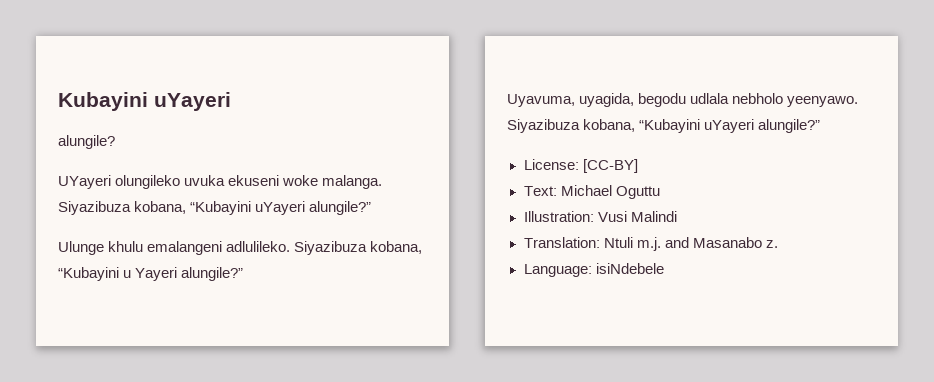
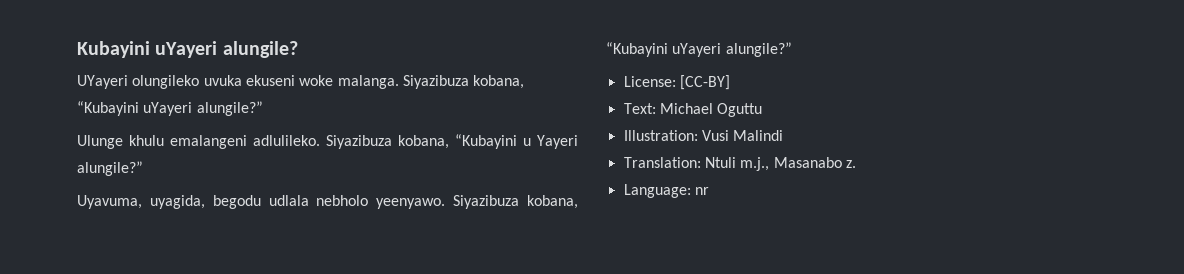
(231, 101) // -> (218, 49) none
[636,237,689,251] m.j. and -> [740,157,770,171] m.j.,
[595,263,664,274] isiNdebele -> [694,187,709,195] nr

